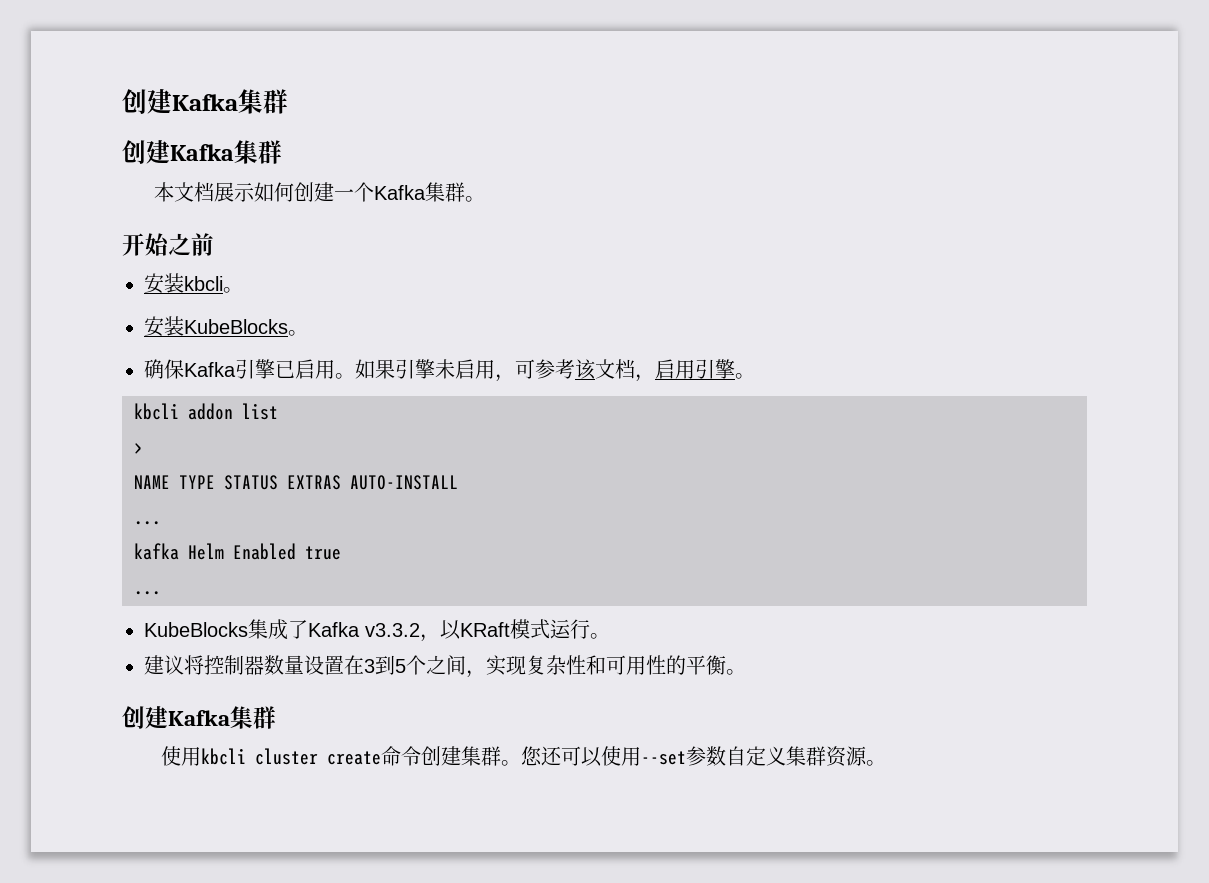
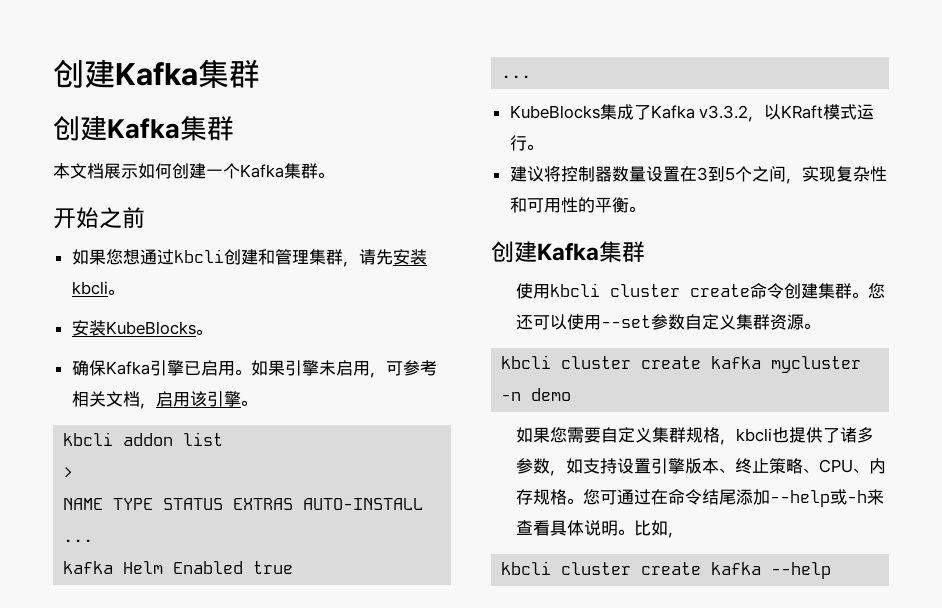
(214, 244) none -> [71,249,393,267] 如果您想通过kbcli创建和管理集群，请先
[575,359,596,380] 该 -> [71,391,106,407] 相关
(695, 369) none -> [189,391,207,407] 该
(886, 763) none -> [501,355,862,373] [501,388,572,401] [516,427,875,445] [516,458,887,476] [516,489,885,507] [516,520,685,538] [501,561,832,579] // kbcli cluster create kafka mycluster -n demo // 如果您需要自定义集群规格，kbcli也提供了诸多参数，如支持设置引擎版本、终止策略、CPU、内存规格。您可通过在命令结尾添加--help或-h来查看具体说明。比如， // kbcli cluster create kafka --help

